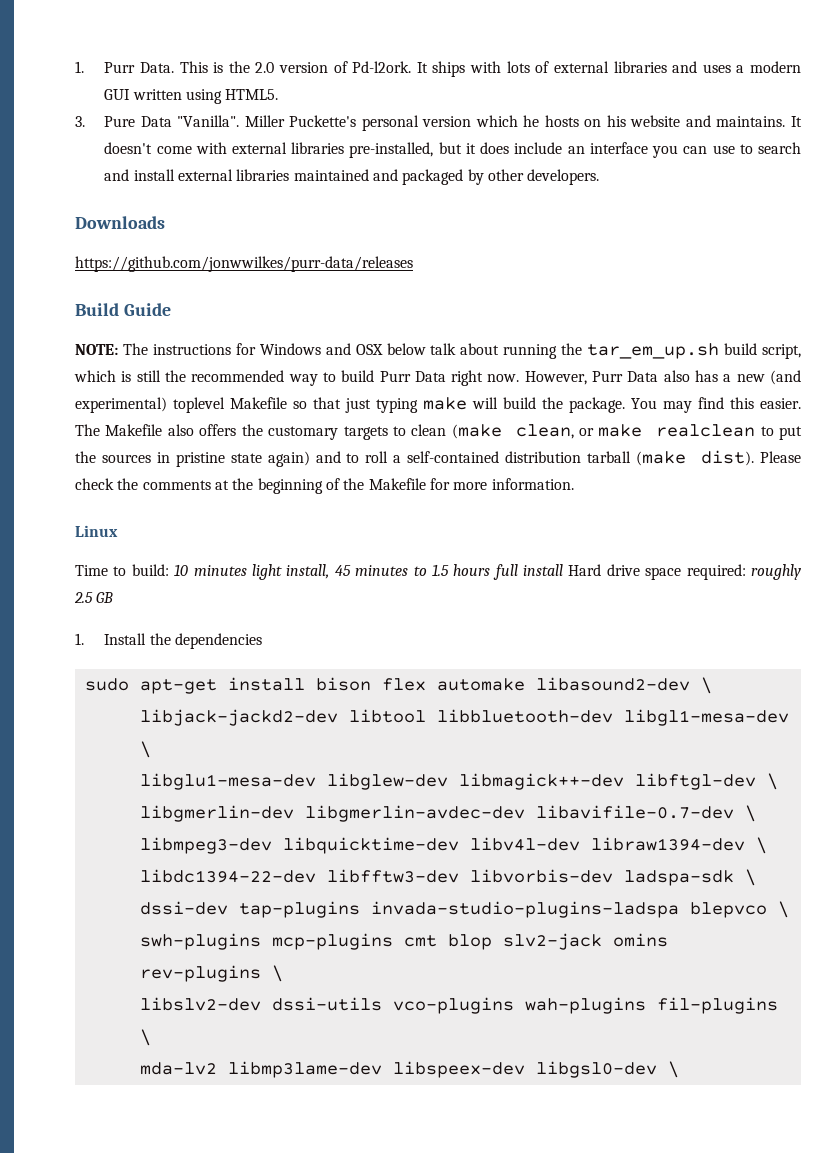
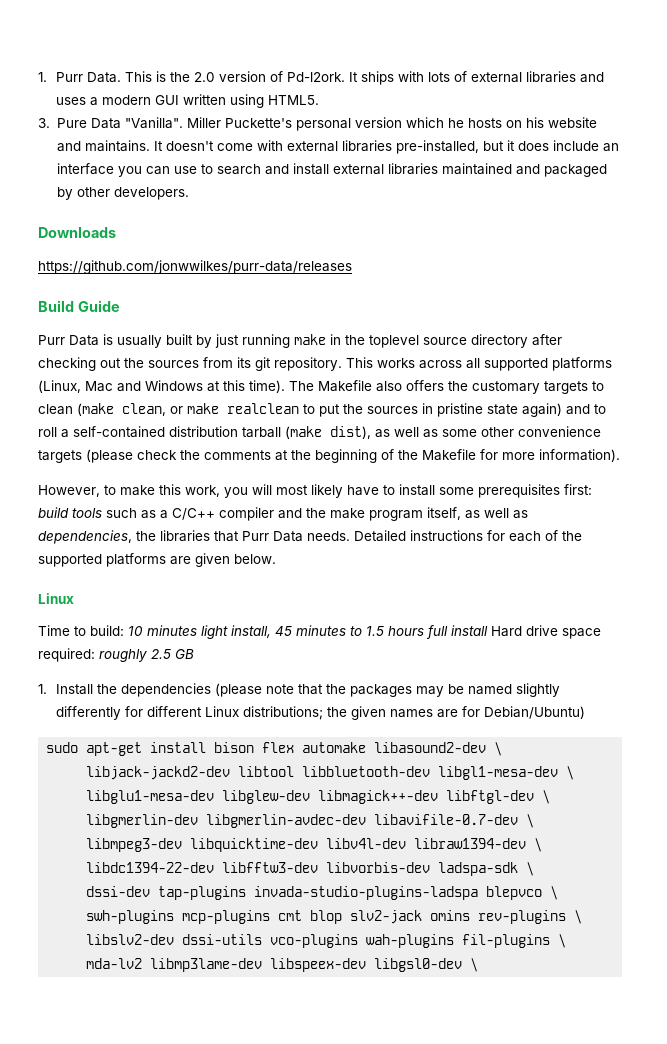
[75,343,802,359] [74,370,801,386] [75,397,801,413] NOTE: The instructions for Windows and OSX below talk about running the tar_em_up.sh build script, which is still the recommended way to build Purr Data right now. However, Purr Data also has a new (and experimental) toplevel Makefile so that just typing make will build the package. You may find this easier. -> [38,334,562,348] [38,357,612,371] [38,380,285,393] Purr Data is usually built by just running make in the toplevel source directory after checking out the sources from its git repository. This works across all supported platforms (Linux, Mac and Windows at this time).
[701,450,801,466] dist). Please -> [330,426,601,439] [38,449,133,463] dist), as well as some other convenience targets (please
[491,478,574,490] information. -> [539,449,620,462] [38,484,592,498] [38,507,528,521] [38,530,582,544] [38,553,276,567] information). // However, to make this work, you will most likely have to install some prerequisites first: build tools such as a C/C++ compiler and the make program itself, as well as dependencies, the libraries that Purr Data needs. Detailed instructions for each of the supported platforms are given below.
(262, 641) none -> [215,683,561,697] [56,706,586,720] (please note that the packages may be named slightly differently for different Linux distributions; the given names are for Debian/Ubuntu)

